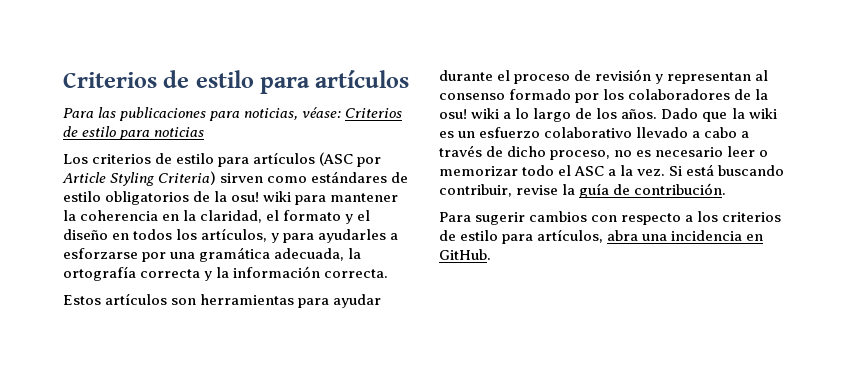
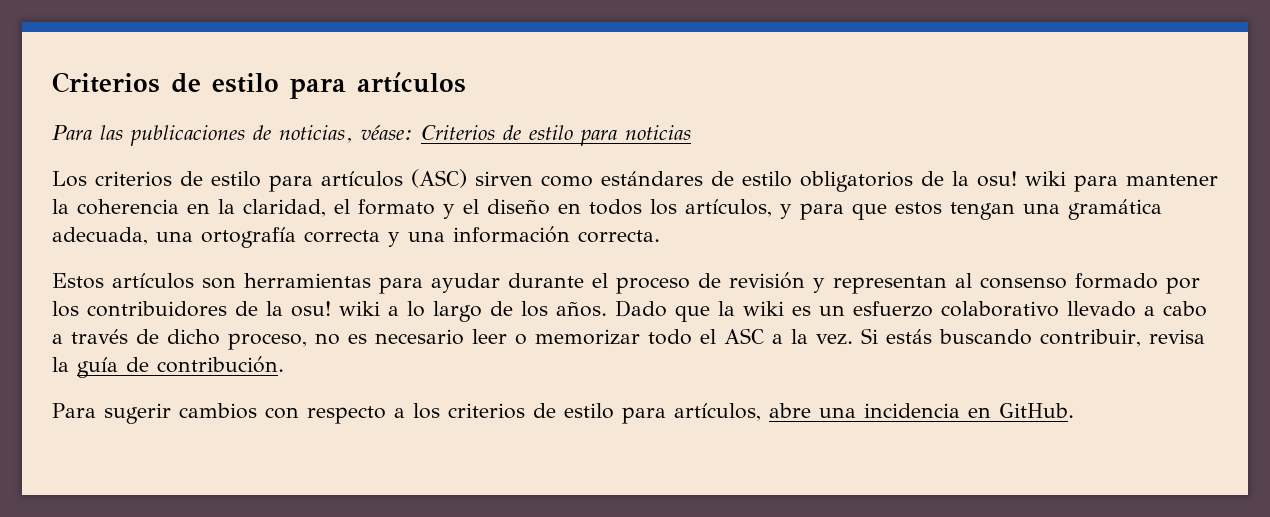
[209,111,241,121] para -> [252,125,271,140] de
[319,152,382,167] [62,171,217,186] (ASC por Article Styling Criteria) -> [411,169,467,188] (ASC)
[318,229,399,243] [63,248,167,262] ayudarles a esforzarse por -> [852,202,1015,220] que estos tengan
[348,248,362,259] la -> [156,231,193,242] una
[216,267,230,278] la -> [408,231,445,242] una
[628,89,731,100] colaboradores -> [87,301,227,317] contribuidores
[686,164,715,176] está -> [886,329,932,344] estás
[516,185,559,195] revise -> [1148,329,1205,344] revisa
[607,230,639,241] abra -> [768,403,811,418] abre

